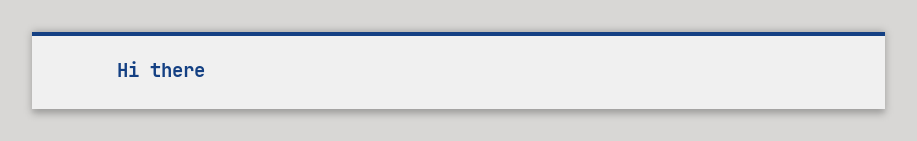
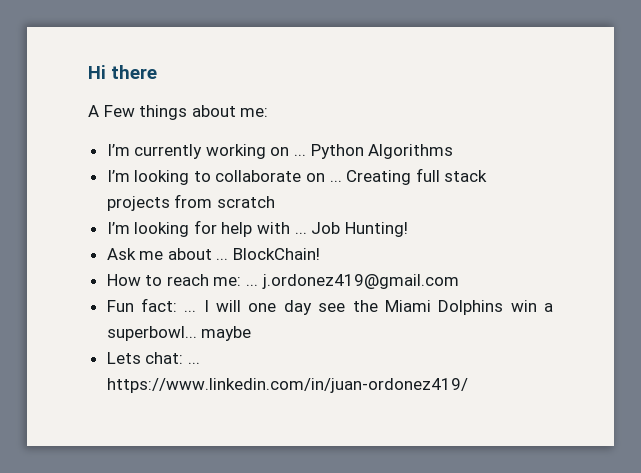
(205, 70) none -> [88,105,269,120] [106,144,454,159] [106,168,488,185] [106,194,275,211] [106,220,408,237] [106,248,321,260] [106,274,459,289] [106,298,553,315] [106,326,252,341] [106,352,200,364] [106,378,468,393] // A Few things about me: // I’m currently working on ... Python Algorithms // I’m looking to collaborate on ... Creating full stack projects from scratch // I’m looking for help with ... Job Hunting! // Ask me about ... BlockChain! // How to reach me: ... j.ordonez419@gmail.com // Fun fact: ... I will one day see the Miami Dolphins win a superbowl... maybe // Lets chat: ... https://www.linkedin.com/in/juan-ordonez419/

